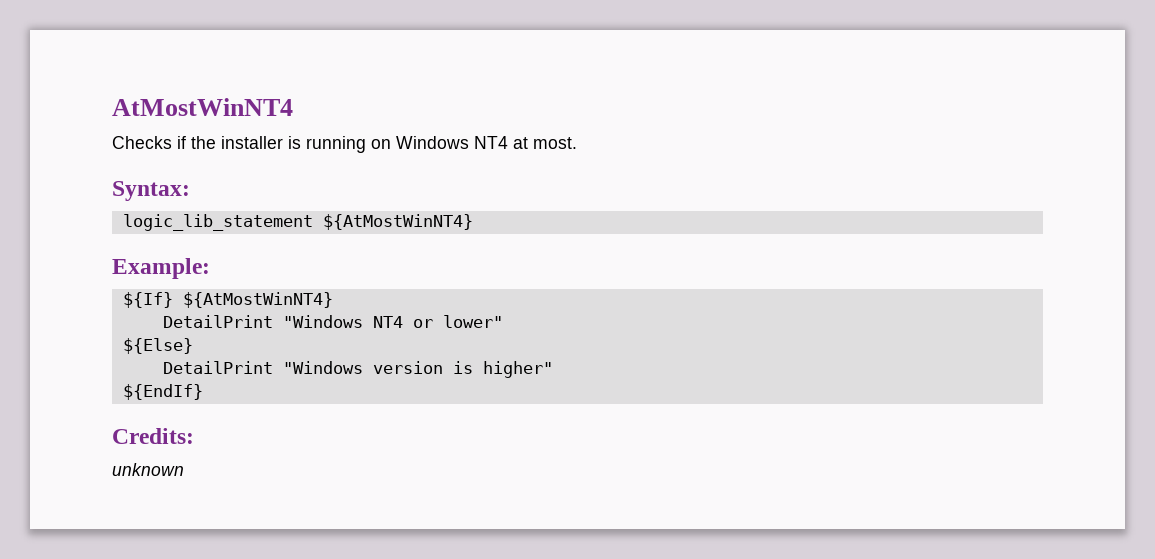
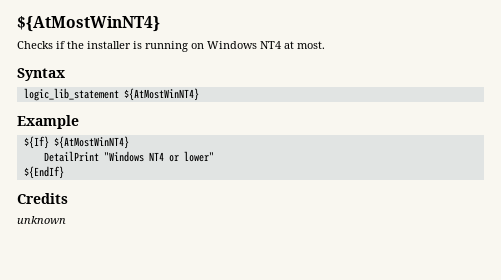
[112,98,293,116] AtMostWinNT4 -> [17,16,160,32] ${AtMostWinNT4}
[112,181,190,201] Syntax: -> [17,68,65,81] Syntax
[112,258,210,279] Example: -> [17,115,79,129] Example
[122,338,193,354] [162,361,553,378] // ${Else} // DetailPrint "Windows version is higher" -> (214, 156) none
[112,428,194,444] Credits: -> [17,193,68,204] Credits

